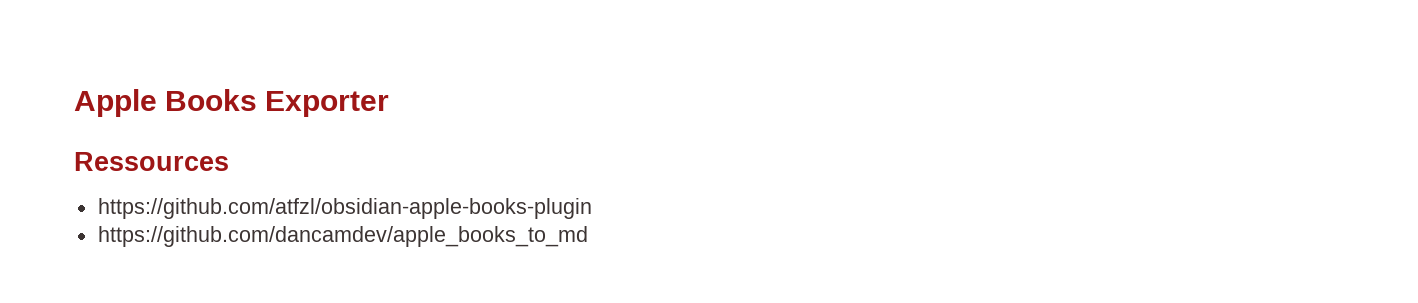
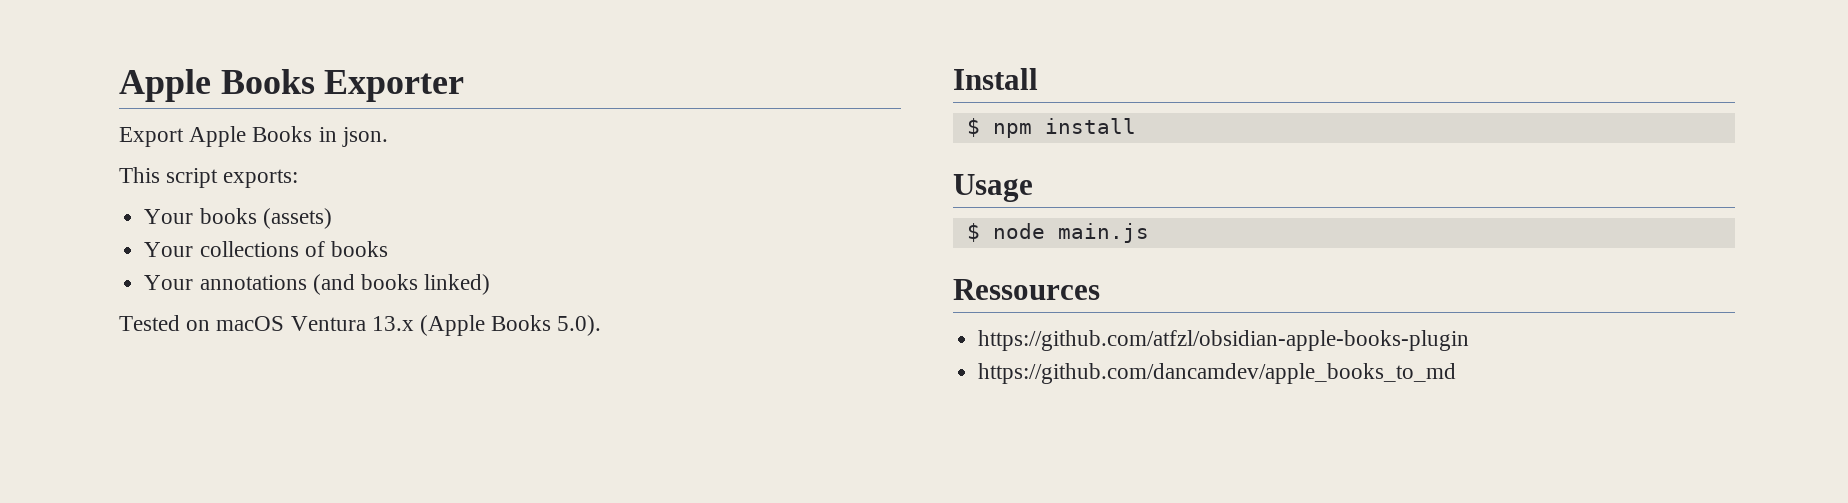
(390, 104) none -> [119,126,388,147] [119,167,299,188] [144,208,332,229] [144,241,388,257] [144,274,491,295] [119,315,602,336] [953,68,1038,90] [966,118,1136,138] [953,174,1033,202] [966,223,1149,243] // Export Apple Books in json. // This script exports: // Your books (assets) // Your collections of books // Your annotations (and books linked) // Tested on macOS Ventura 13.x (Apple Books 5.0). // Install // $ npm install // Usage // $ node main.js

